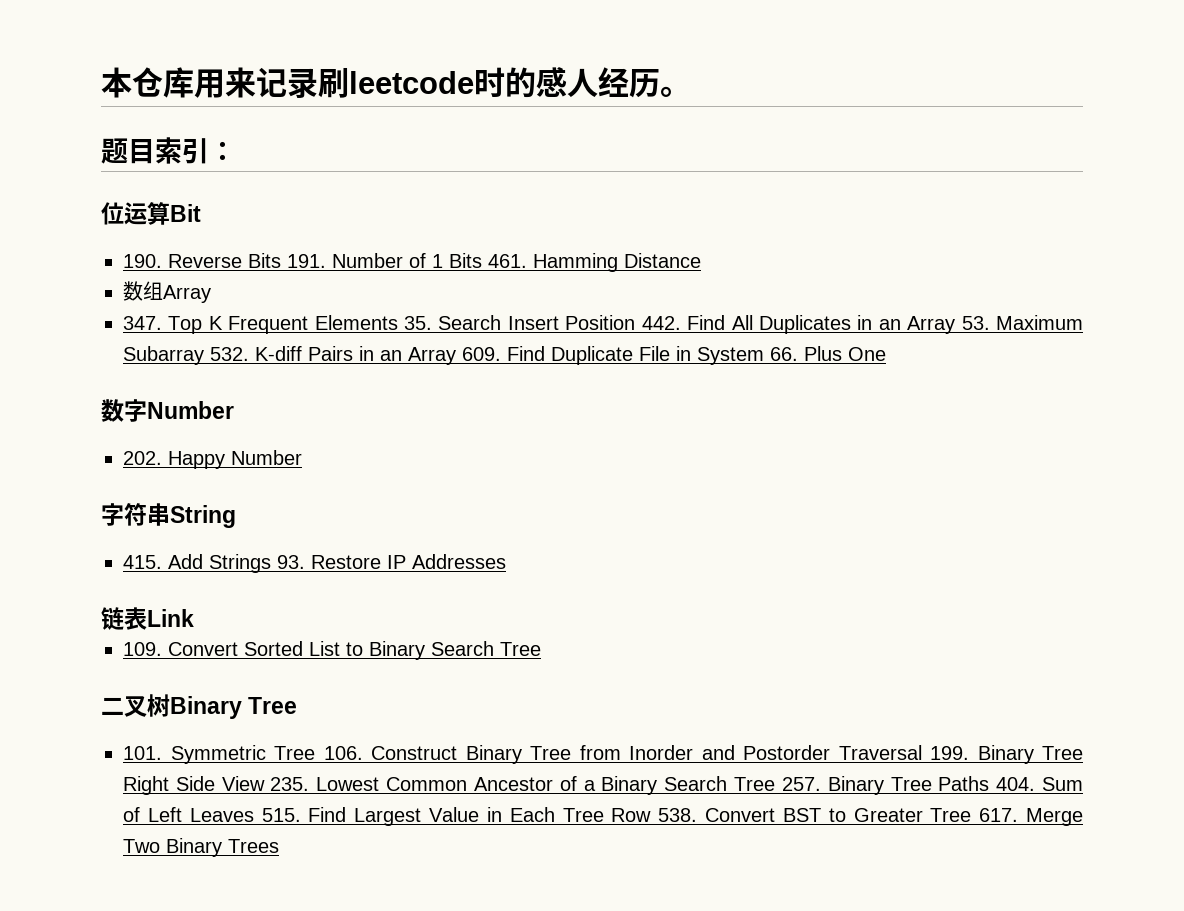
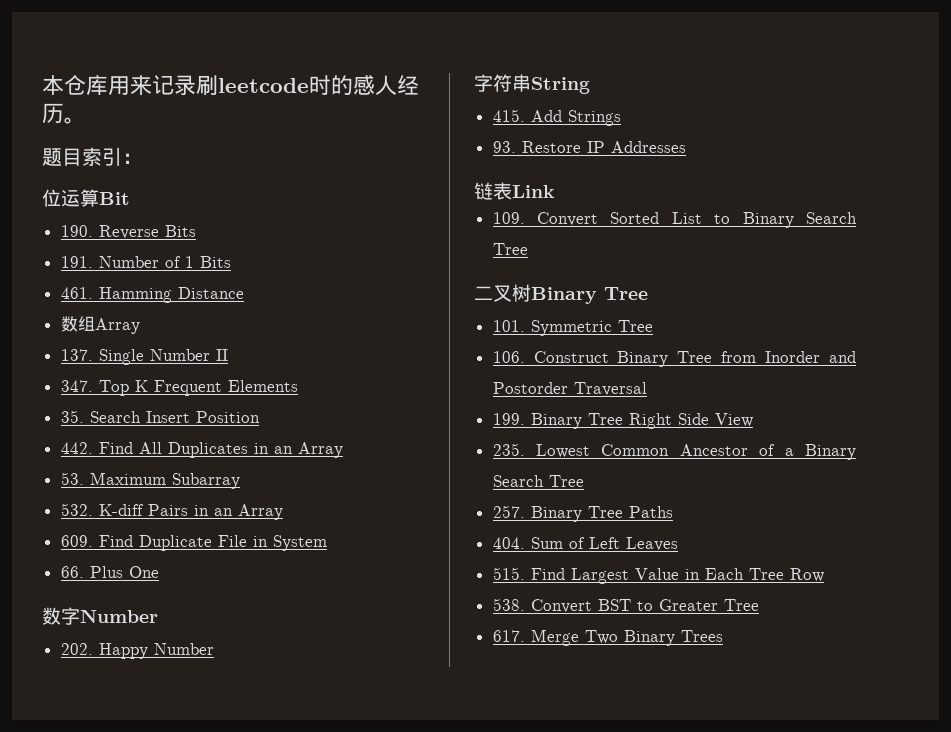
(281, 260) none -> (196, 231) //
(482, 260) none -> (231, 262) //
(211, 294) none -> [60,349,228,365] // 137. Single Number II
(398, 322) none -> (298, 386) //
(636, 322) none -> (260, 417) //
(956, 325) none -> (343, 450) //
(204, 355) none -> (240, 481) //
(456, 356) none -> (283, 512) //
(764, 356) none -> (327, 543) //
(271, 563) none -> (621, 118) //
(315, 753) none -> (653, 326) //
(922, 752) none -> (647, 389) //
(265, 783) none -> (753, 420) //
(776, 784) none -> (584, 481) //
(990, 783) none -> (673, 512) //
(254, 815) none -> (678, 544) //
(652, 815) none -> (824, 575) //
(972, 815) none -> (759, 605) //

